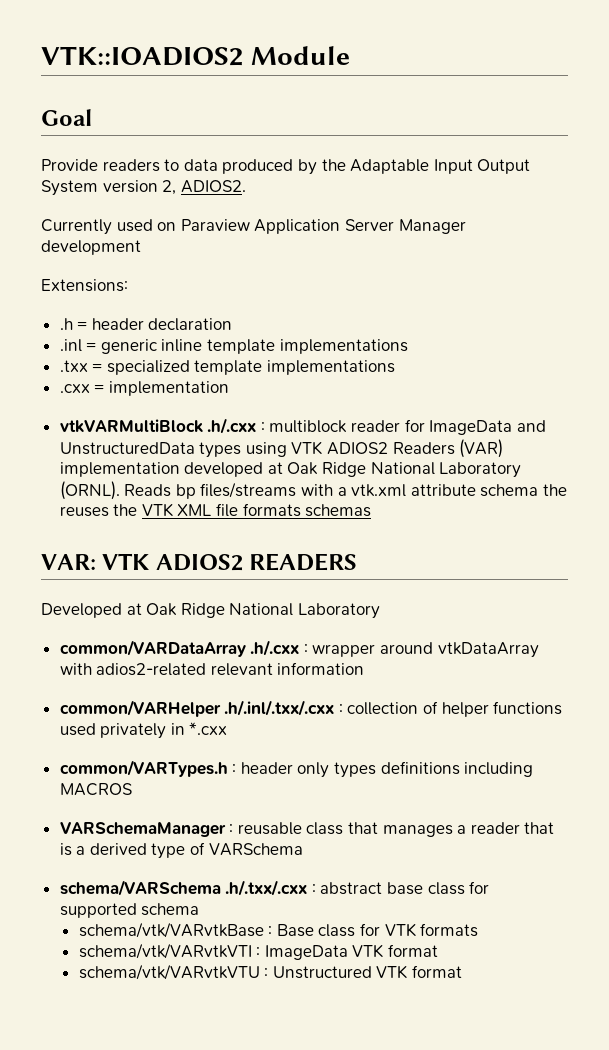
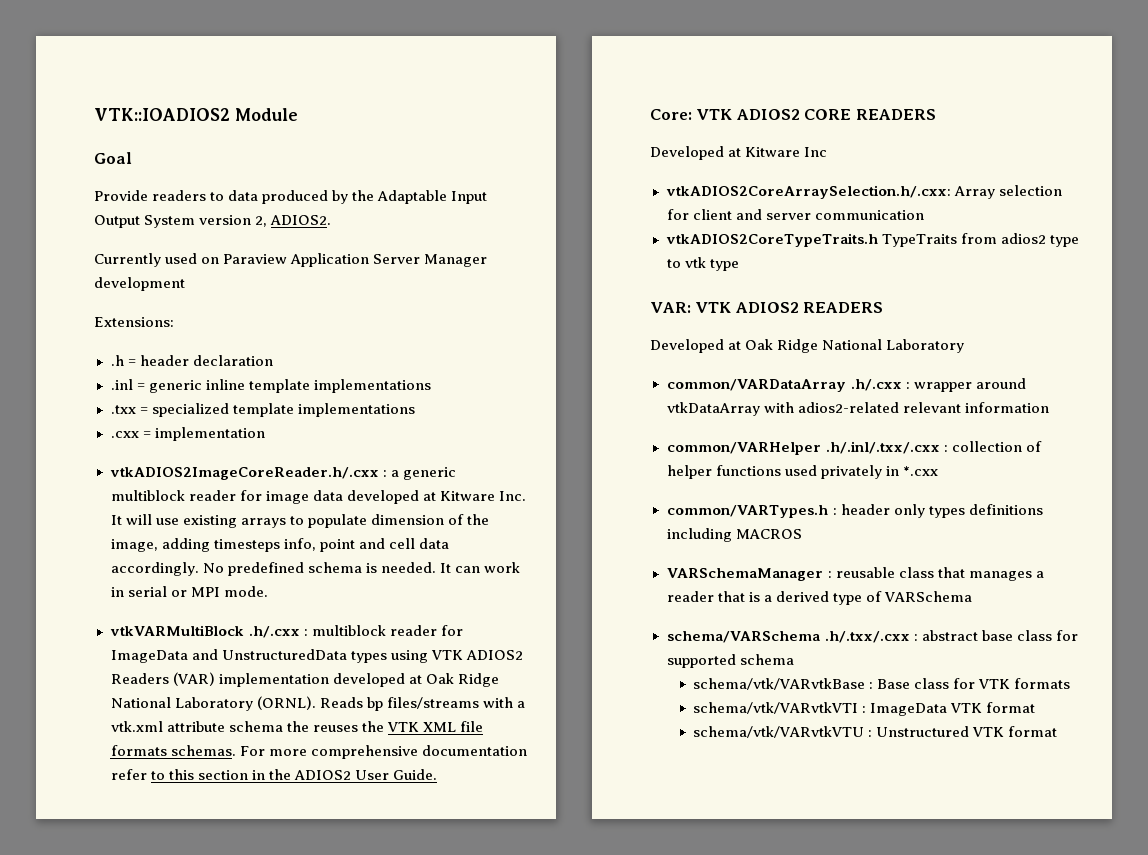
(229, 388) none -> [109,467,456,480] [110,490,526,504] [110,514,489,528] [110,538,449,552] [110,562,520,576] [110,586,268,597] // vtkADIOS2ImageCoreReader.h/.cxx : a generic multiblock reader for image data developed at Kitware Inc. It will use existing arrays to populate dimension of the image, adding timesteps info, point and cell data accordingly. No predefined schema is needed. It can work in serial or MPI mode.
[305,504,372,517] schemas -> [170,745,527,759] [110,769,437,780] [650,109,936,120] [650,146,828,160] [665,185,1062,199] [666,209,924,220] [665,233,1079,247] [666,257,739,271] schemas. For more comprehensive documentation refer to this section in the ADIOS2 User Guide. // Core: VTK ADIOS2 CORE READERS // Developed at Kitware Inc // vtkADIOS2CoreArraySelection.h/.cxx: Array selection for client and server communication // vtkADIOS2CoreTypeTraits.h TypeTraits from adios2 type to vtk type

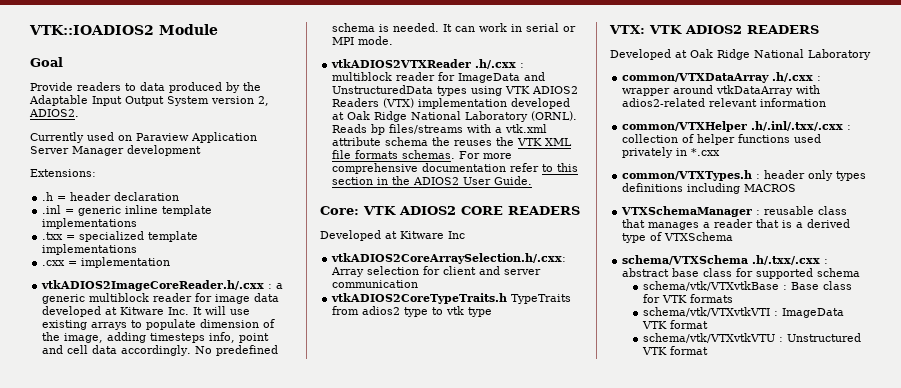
[109,625,245,636] vtkVARMultiBlock -> [331,59,472,68] vtkADIOS2VTXReader
[172,672,215,686] (VAR) -> [383,98,415,108] (VTX)
[650,302,691,313] VAR: -> [609,25,645,34] VTX:
[666,379,847,392] common/VARDataArray -> [622,73,770,83] common/VTXDataArray
[666,442,822,455] common/VARHelper -> [622,121,748,132] common/VTXHelper
[666,505,829,518] common/VARTypes.h -> [622,170,753,181] common/VTXTypes.h
[666,568,824,581] VARSchemaManager -> [621,206,753,217] VTXSchemaManager
[883,591,972,602] [666,631,821,643] VARSchema // schema/VARSchema -> [664,232,734,241] [622,255,749,265] VTXSchema // schema/VTXSchema
[693,678,866,690] schema/vtk/VARvtkBase -> [643,281,780,291] schema/vtk/VTXvtkBase
[693,702,859,714] schema/vtk/VARvtkVTI -> [643,307,771,317] schema/vtk/VTXvtkVTI
[693,726,865,738] schema/vtk/VARvtkVTU -> [643,333,776,343] schema/vtk/VTXvtkVTU

